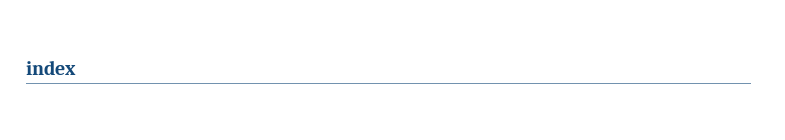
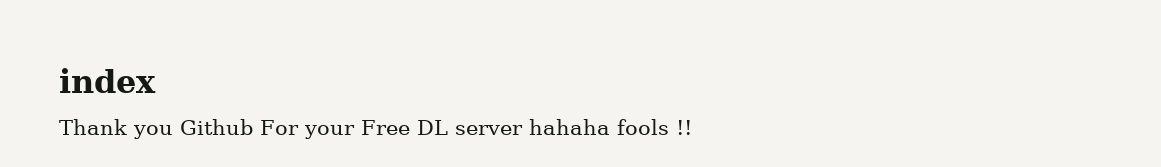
(76, 67) none -> [59,119,692,139] // Thank you Github For your Free DL server hahaha fools !!

